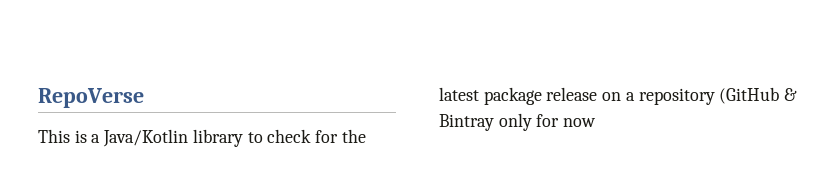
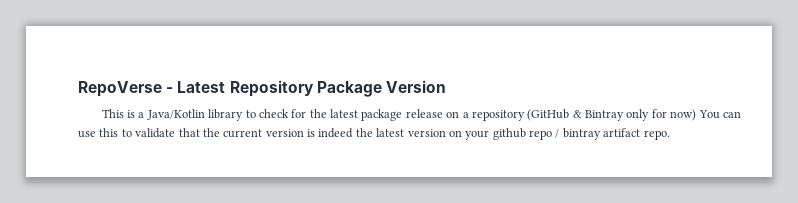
(144, 98) none -> [166,80,446,97] - Latest Repository Package Version
[563,118,597,127] now -> [670,109,741,121] [78,128,670,140] now) You can use this to validate that the current version is indeed the latest version on your github repo / bintray artifact repo.

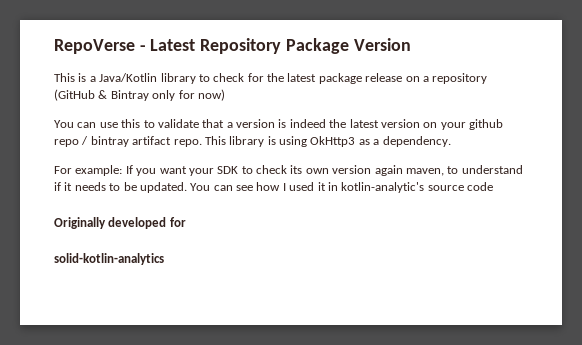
(697, 115) none -> (225, 95) //
[202,128,263,138] the current -> [226,122,233,128] a
(670, 135) none -> [204,136,451,147] [54,165,523,176] [54,182,493,193] [54,217,186,229] [54,253,164,265] This library is using OkHttp3 as a dependency. // For example: If you want your SDK to check its own version again maven, to understand if it needs to be updated. You can see how I used it in kotlin-analytic's source code // Originally developed for // solid-kotlin-analytics

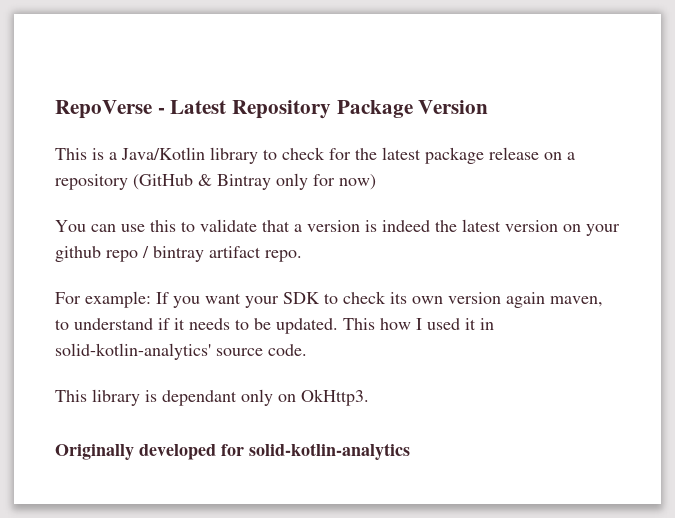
[204,136,451,147] This library is using OkHttp3 as a dependency. -> (302, 256) none
[190,183,253,191] You can see -> [343,318,375,330] This
[341,182,493,193] kotlin-analytic's source code -> [55,343,307,360] [55,389,369,406] solid-kotlin-analytics' source code. // This library is dependant only on OkHttp3.
(186, 222) // -> (244, 450) none

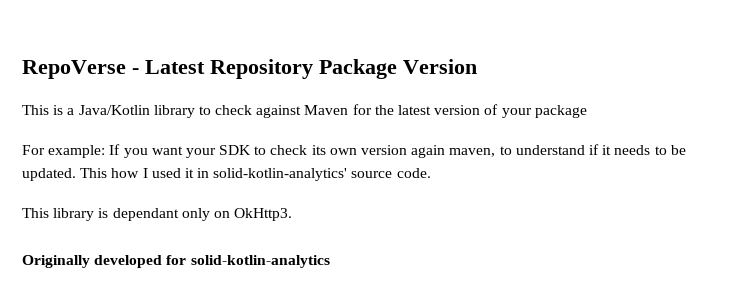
(325, 153) none -> [256,105,349,118] against Maven
[425,147,575,164] [55,173,376,190] [55,219,620,236] [55,246,302,262] package release on a repository (GitHub & Bintray only for now) // You can use this to validate that a version is indeed the latest version on your github repo / bintray artifact repo. -> [434,104,587,118] version of your package

